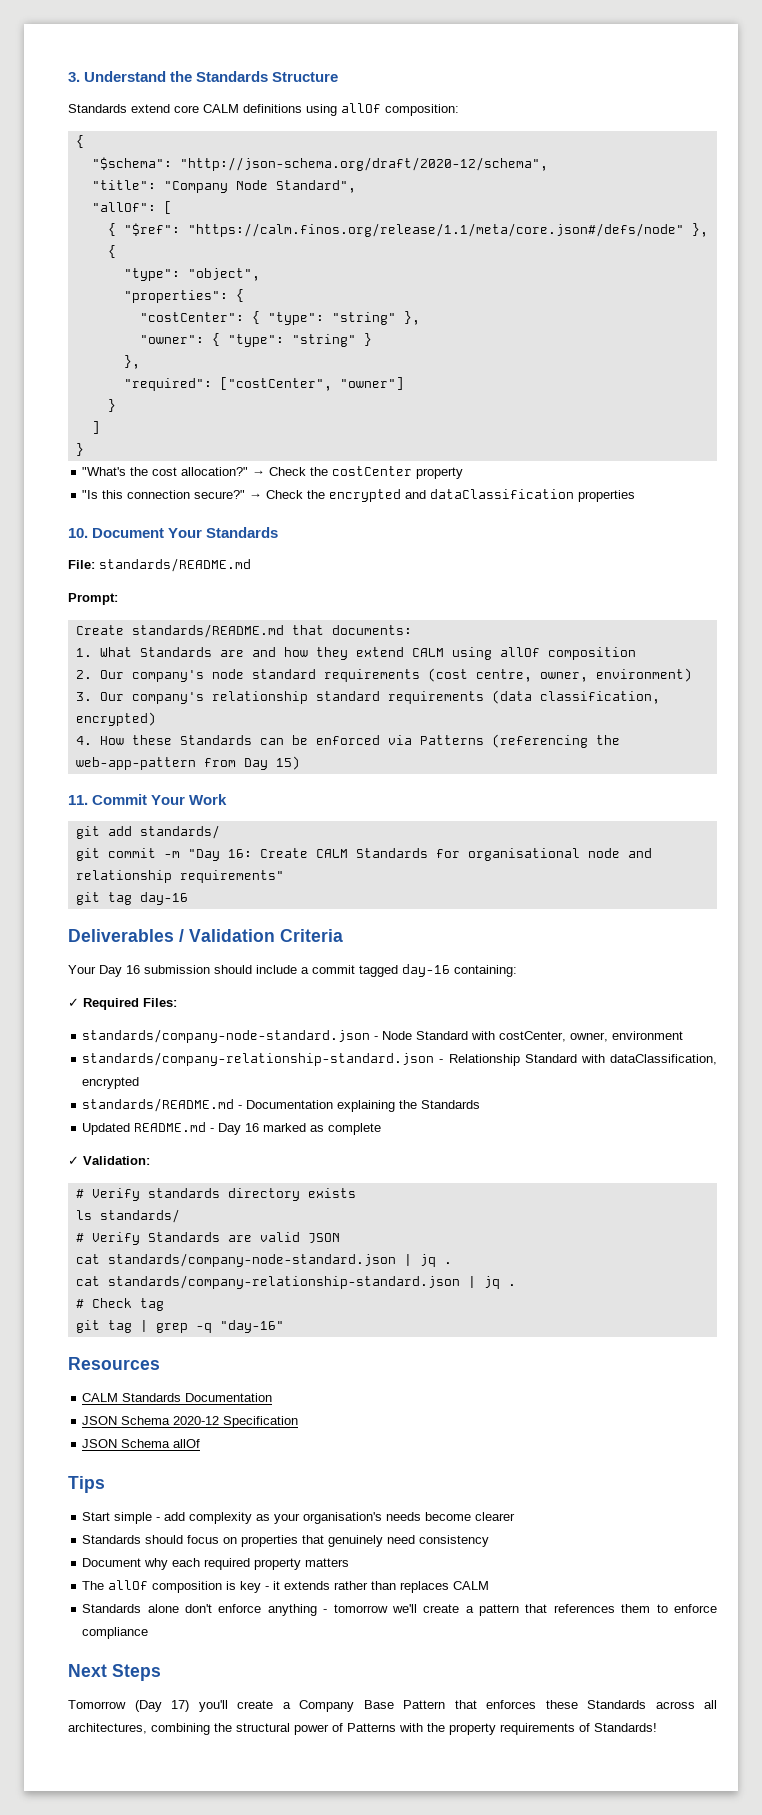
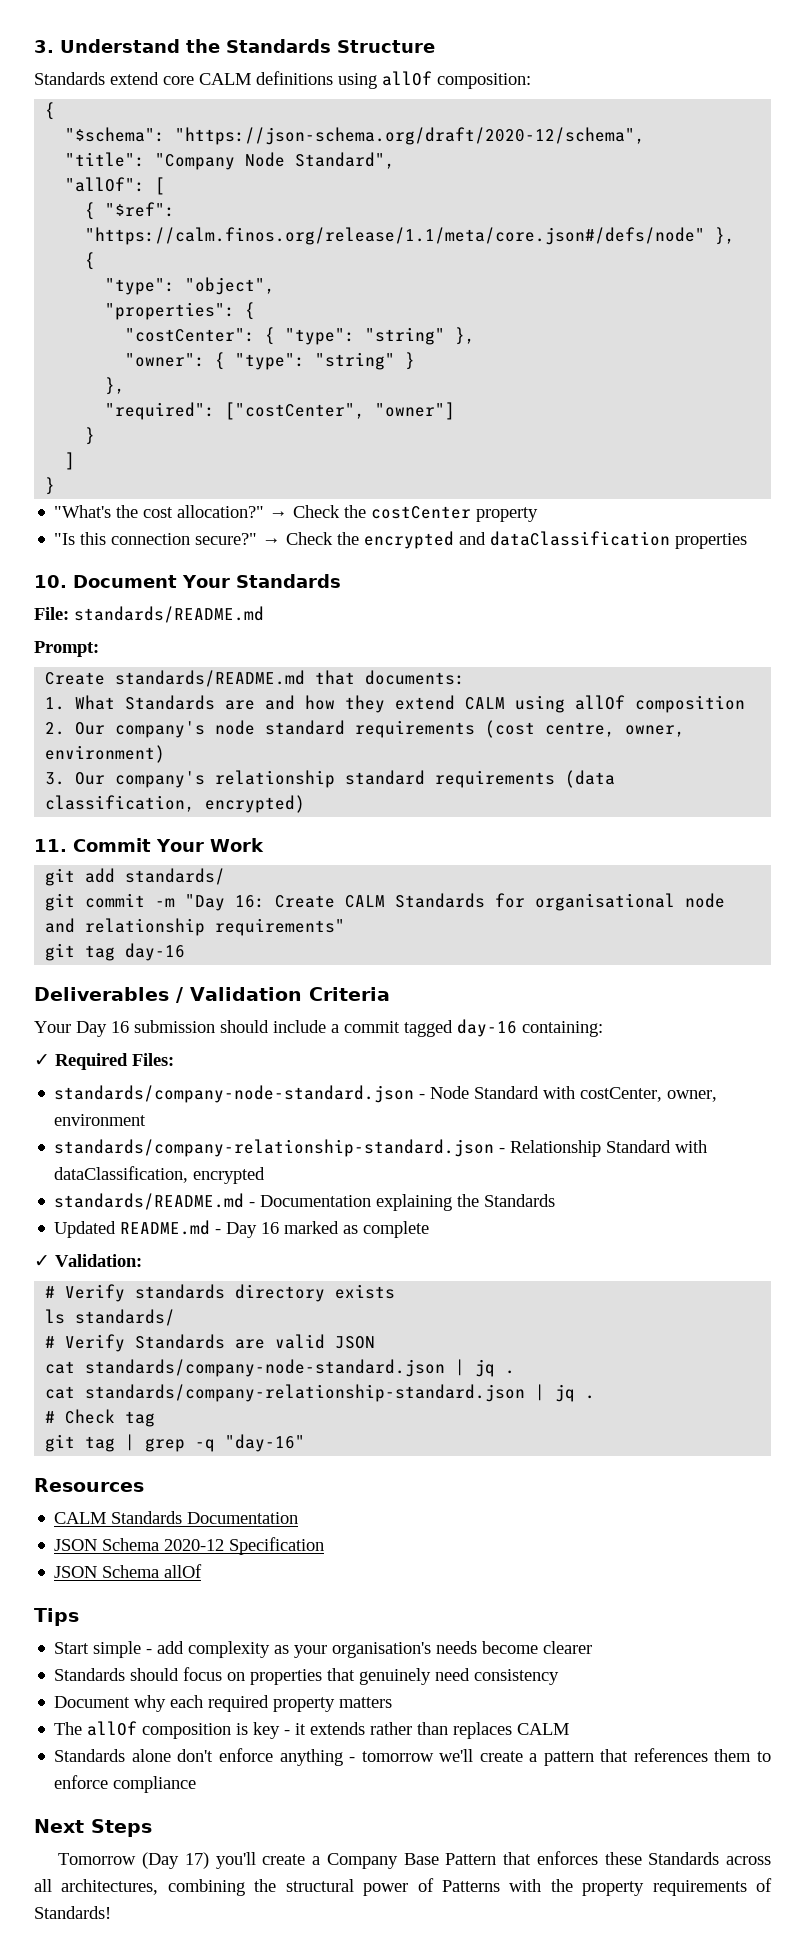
[179,157,548,171] "http://json-schema.org/draft/2020-12/schema", -> [175,127,646,145] "https://json-schema.org/draft/2020-12/schema",
[75,734,620,748] [75,756,300,770] // 4. How these Standards can be enforced via Patterns (referencing the web-app-pattern from Day 15) -> (306, 804) none

